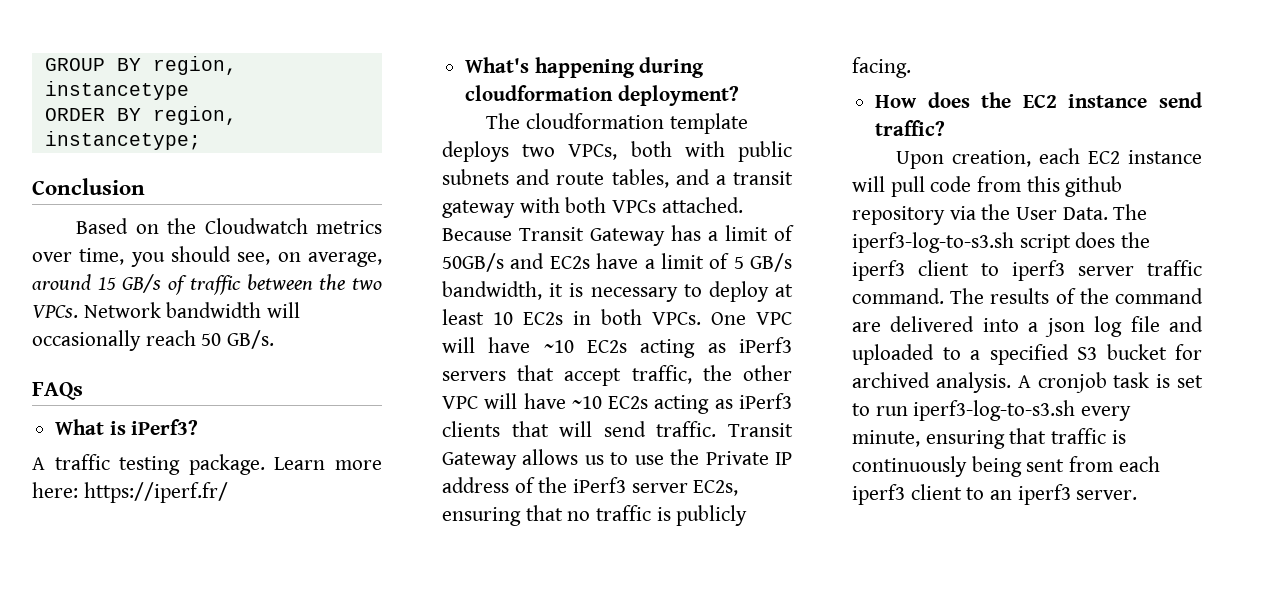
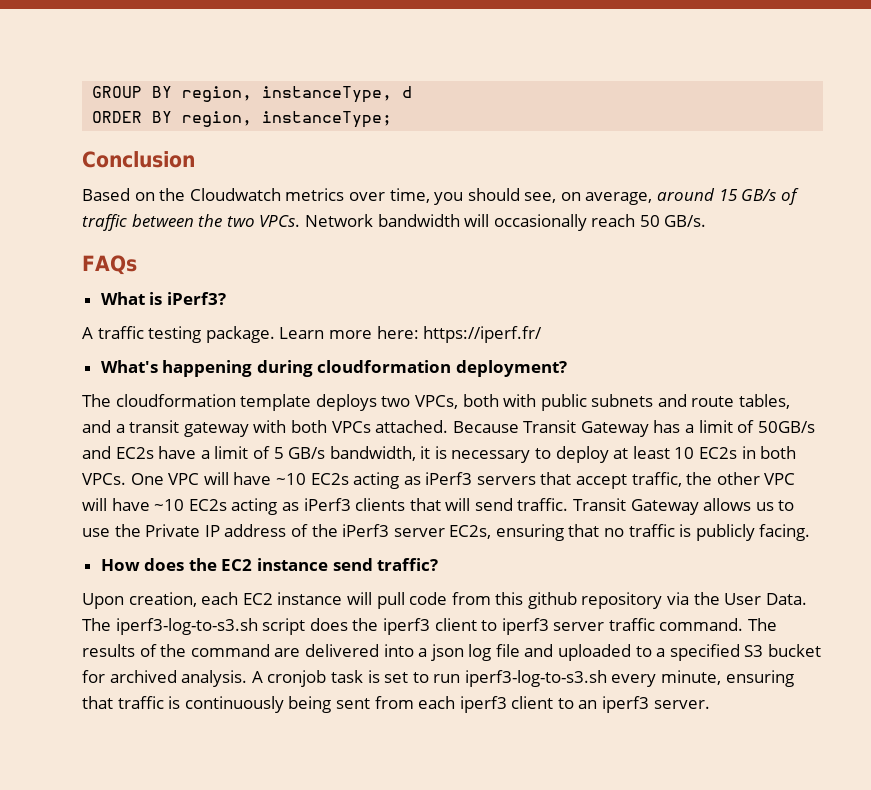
[44,81,189,100] instancetype -> [262,86,413,103] instanceType, d
[44,131,201,150] instancetype; -> [262,111,393,128] instanceType;

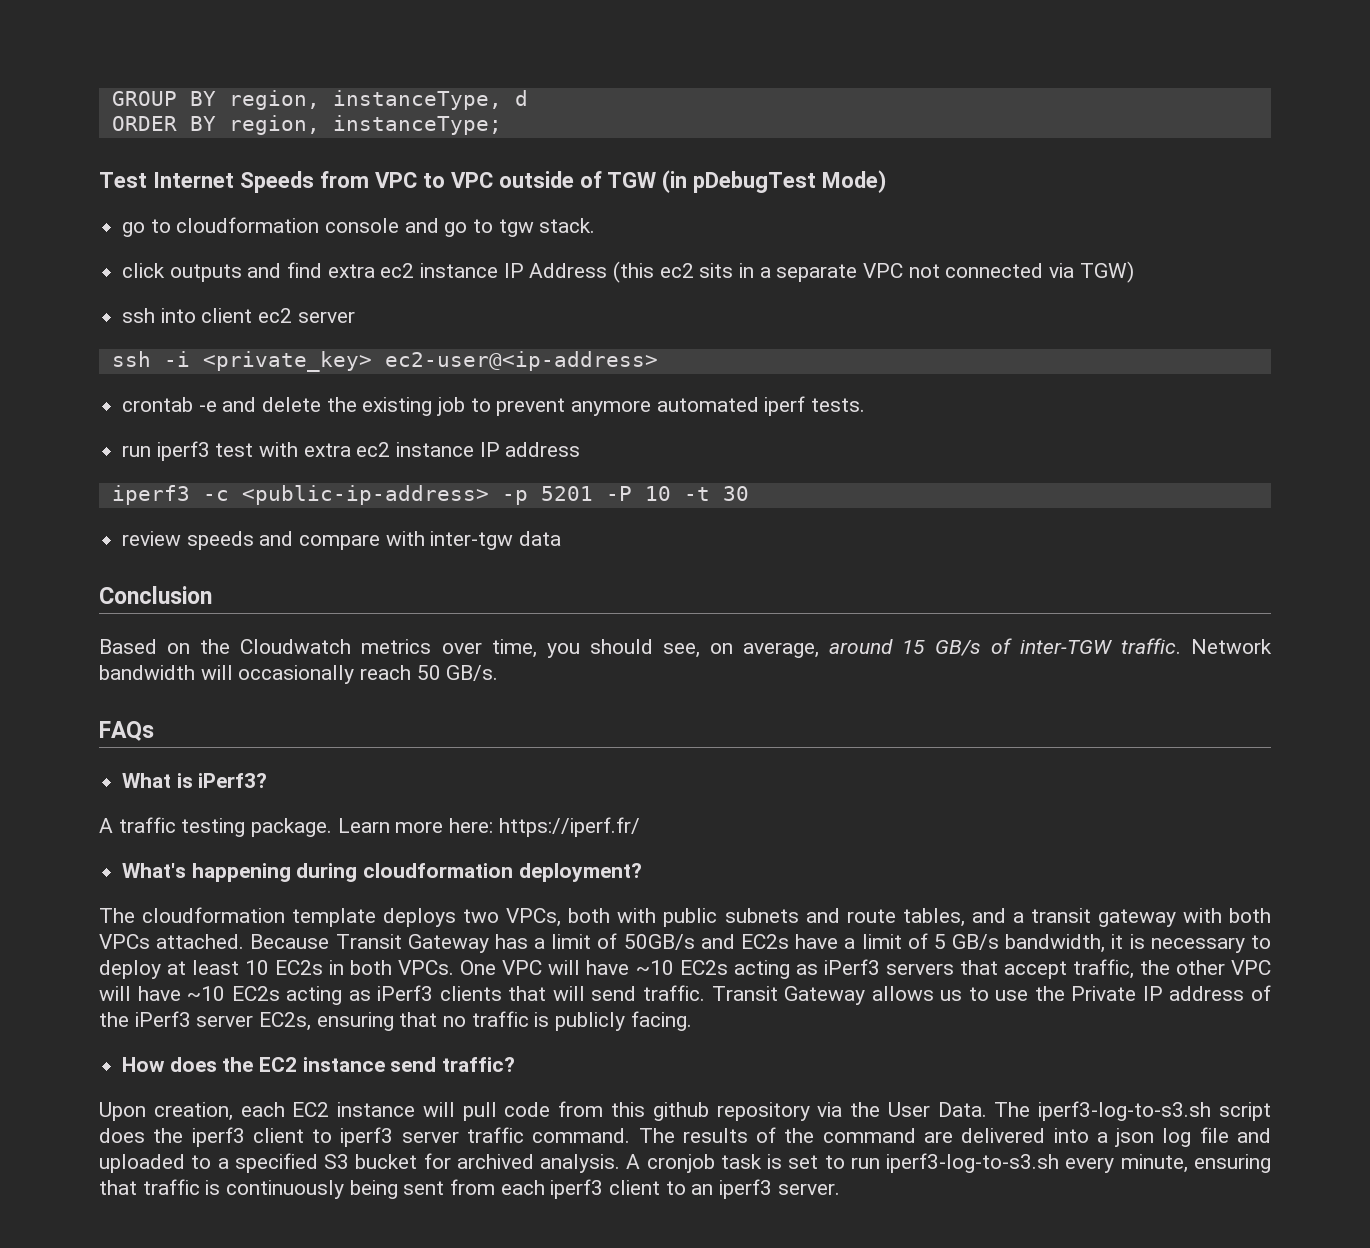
(393, 119) none -> [99,170,887,193] [122,217,596,237] [122,261,1134,283] [122,308,355,323] [111,351,658,372] [122,396,866,416] [122,441,581,461] [111,485,749,505] [122,531,562,550] // Test Internet Speeds from VPC to VPC outside of TGW (in pDebugTest Mode) // go to cloudformation console and go to tgw stack. // click outputs and find extra ec2 instance IP Address (this ec2 sits in a separate VPC not connected via TGW) // ssh into client ec2 server // ssh -i <private_key> ec2-user@<ip-address> // crontab -e and delete the existing job to prevent anymore automated iperf tests. // run iperf3 test with extra ec2 instance IP address // iperf3 -c <public-ip-address> -p 5201 -P 10 -t 30 // review speeds and compare with inter-tgw data
[82,214,301,231] traffic between the two VPCs. -> [1019,638,1181,654] inter-TGW traffic.

